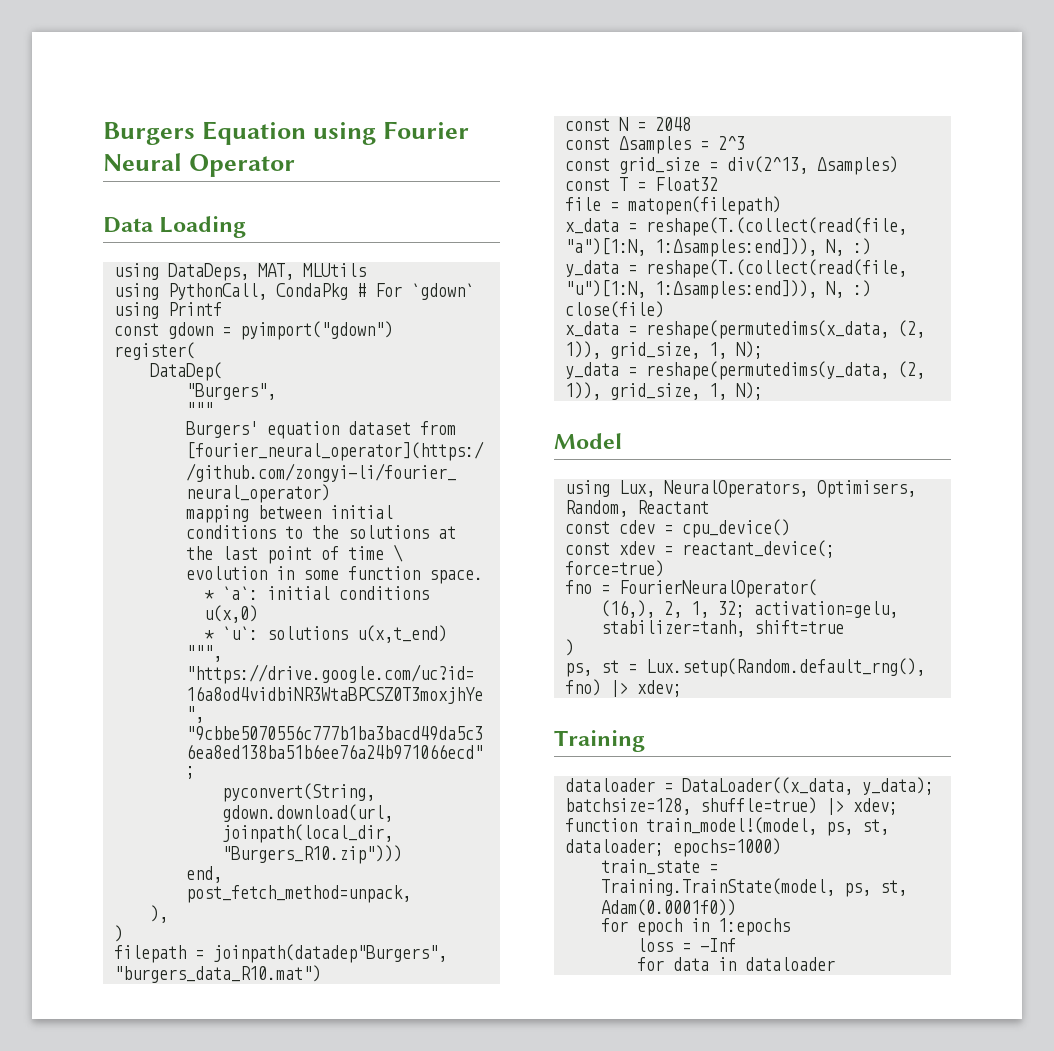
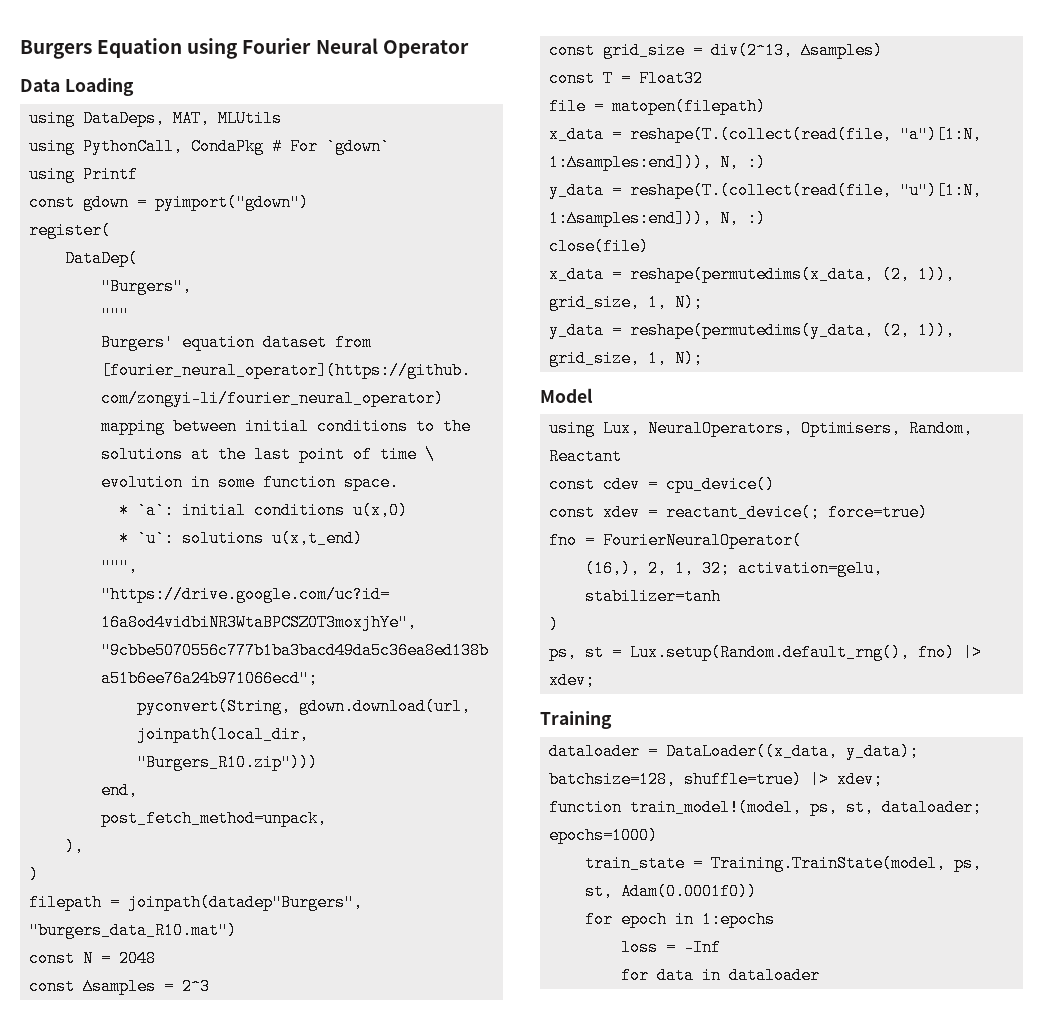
[601,620,845,637] stabilizer=tanh, shift=true -> [585,588,721,605] stabilizer=tanh

